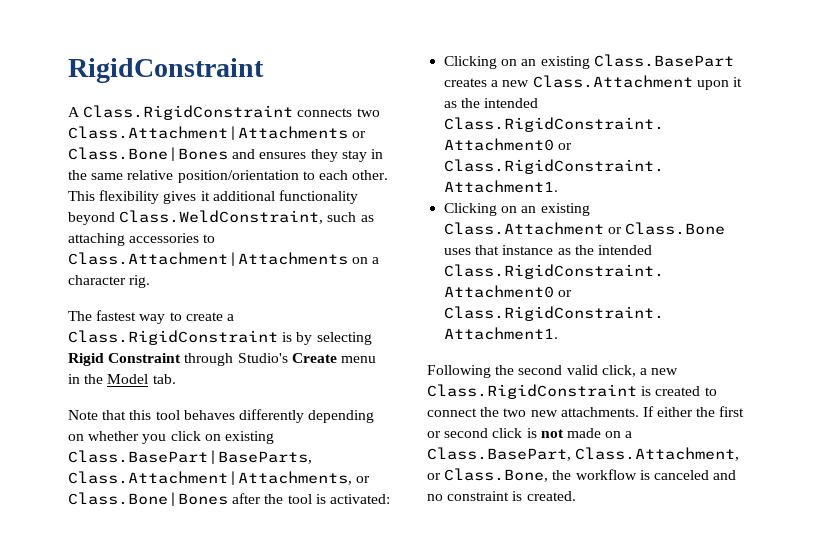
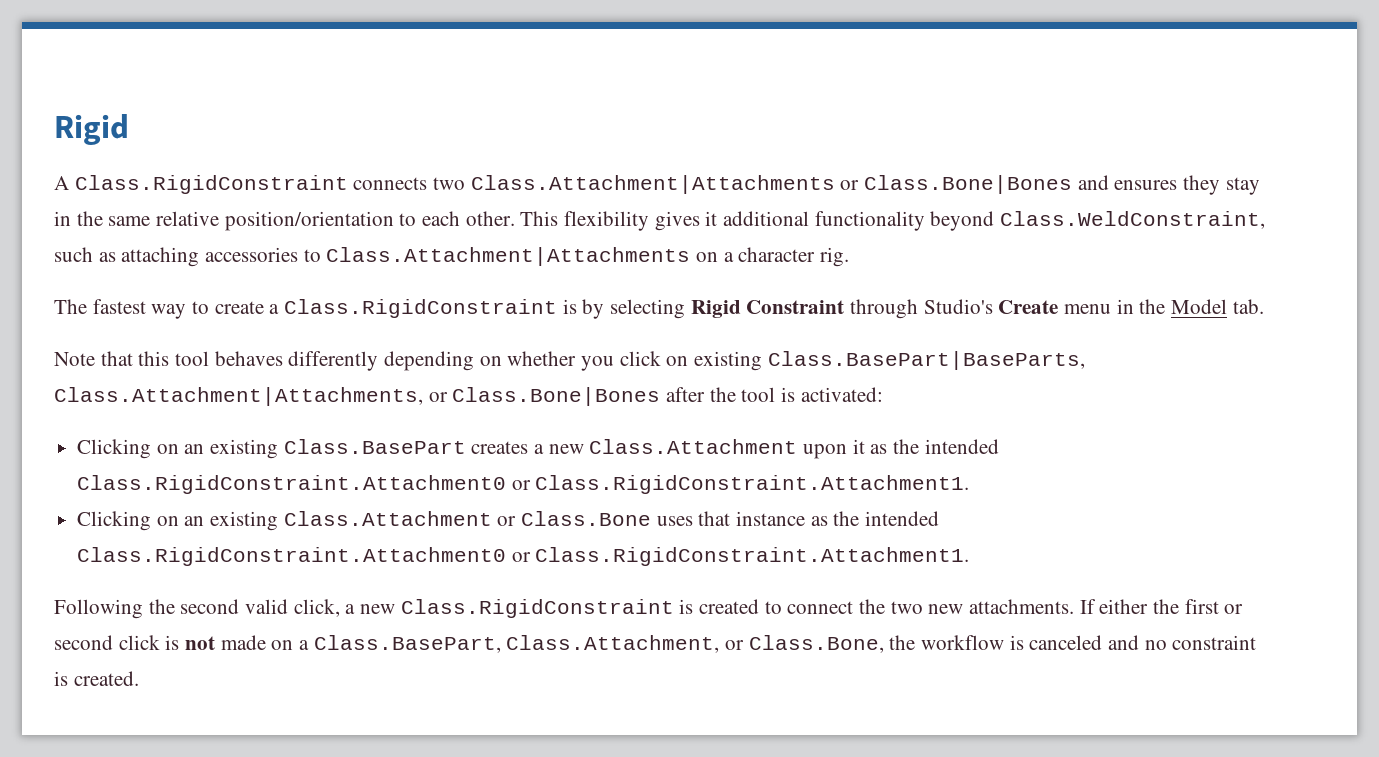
[68,58,264,83] RigidConstraint -> [54,114,129,145] Rigid

